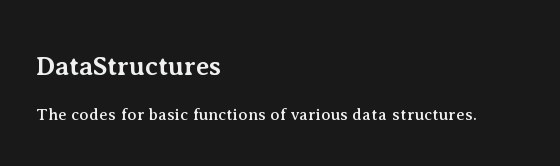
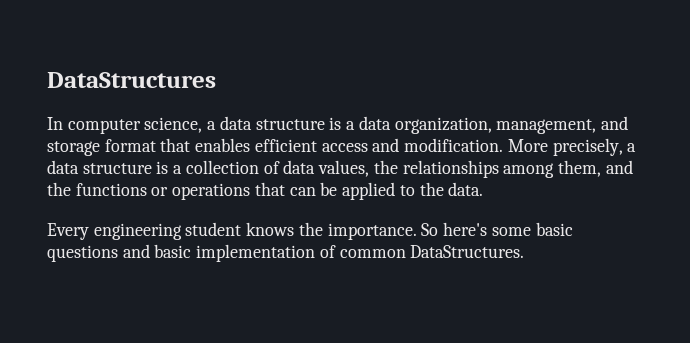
[36,108,477,120] The codes for basic functions of various data structures. -> [47,116,628,134] [47,138,637,156] [47,160,633,178] [47,182,484,200] [47,222,573,240] [47,244,525,262] In computer science, a data structure is a data organization, management, and storage format that enables efficient access and modification. More precisely, a data structure is a collection of data values, the relationships among them, and the functions or operations that can be applied to the data. // Every engineering student knows the importance. So here's some basic questions and basic implementation of common DataStructures.

